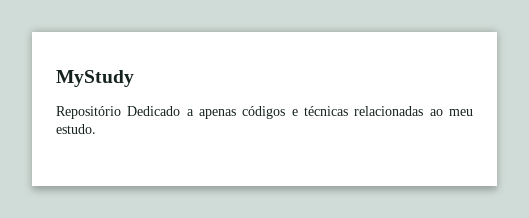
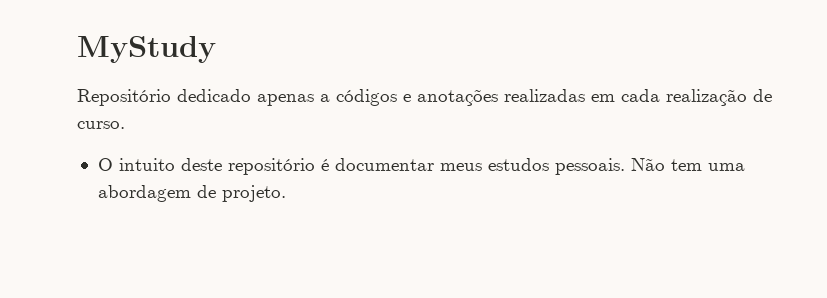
[127,106,473,119] [56,124,96,134] Dedicado a apenas códigos e técnicas relacionadas ao meu estudo. -> [177,89,772,106] [77,121,125,129] [97,158,745,175] [97,185,286,202] dedicado apenas a códigos e anotações realizadas em cada realização de curso. // O intuito deste repositório é documentar meus estudos pessoais. Não tem uma abordagem de projeto.

